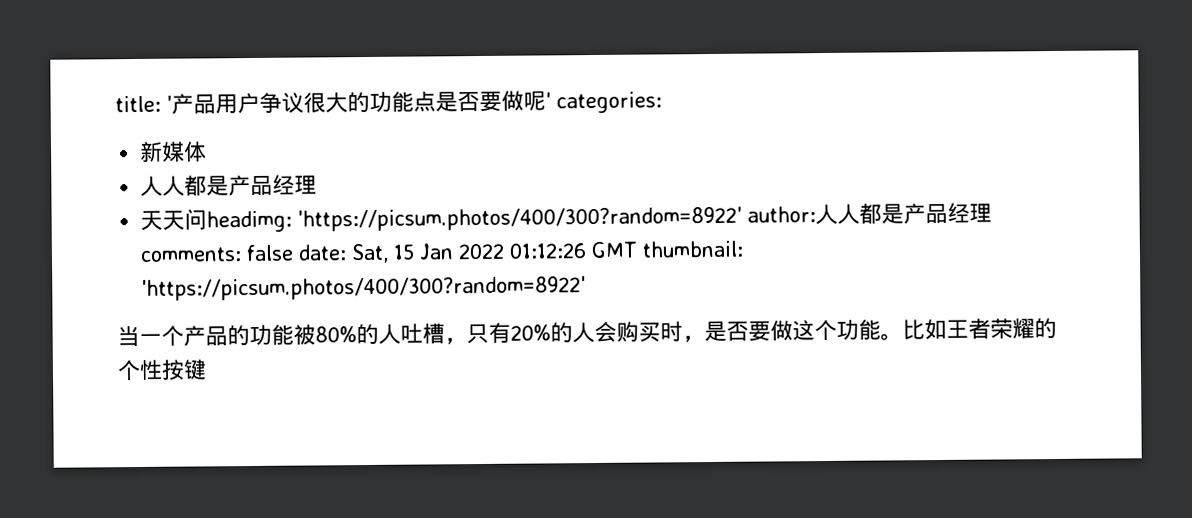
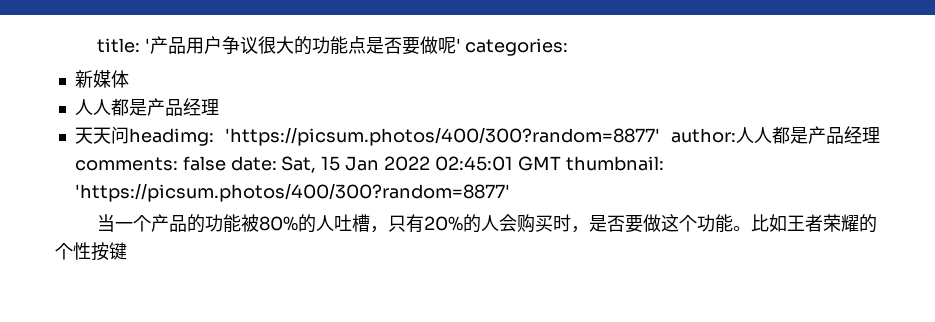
[297,206,743,232] 'https://picsum.photos/400/300?random=8922' -> [224,127,660,146] 'https://picsum.photos/400/300?random=8877'
[509,243,587,259] 01:12:26 -> [434,156,513,171] 02:45:01
[141,276,587,301] 'https://picsum.photos/400/300?random=8922' -> [74,183,510,202] 'https://picsum.photos/400/300?random=8877'

